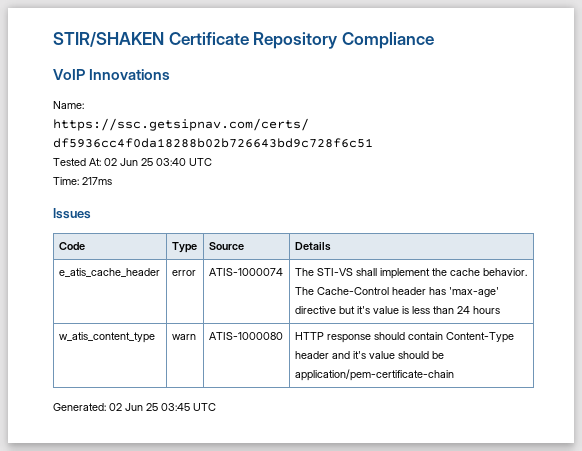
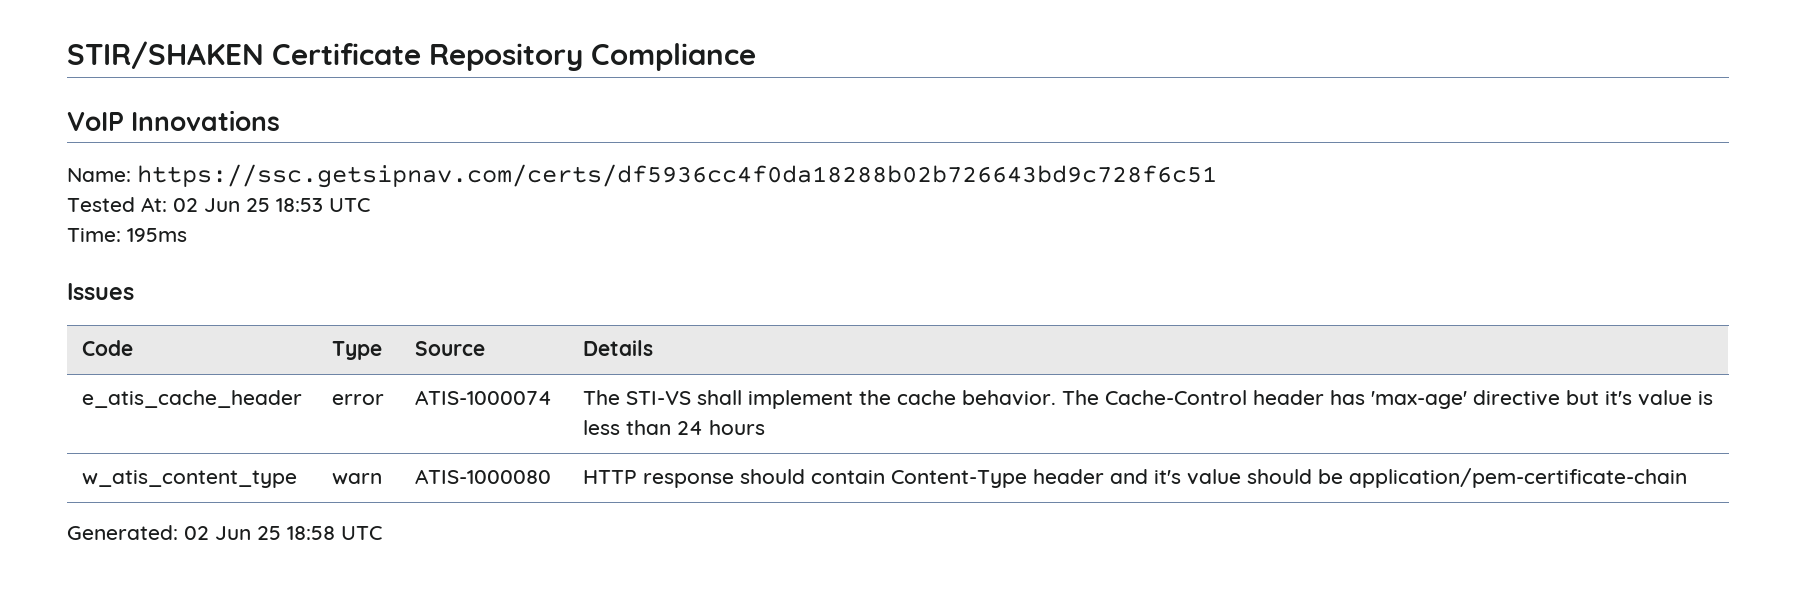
[156,158,186,166] 03:40 -> [276,198,323,212] 18:53
[82,177,112,185] 217ms -> [127,228,187,242] 195ms
[161,403,190,411] 03:45 -> [287,526,335,540] 18:58

